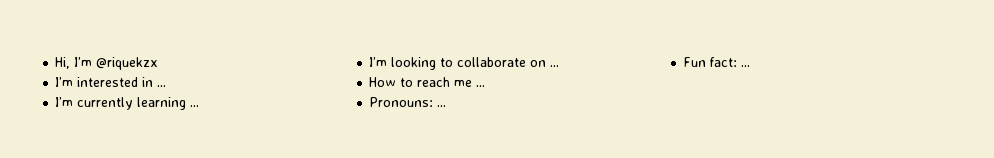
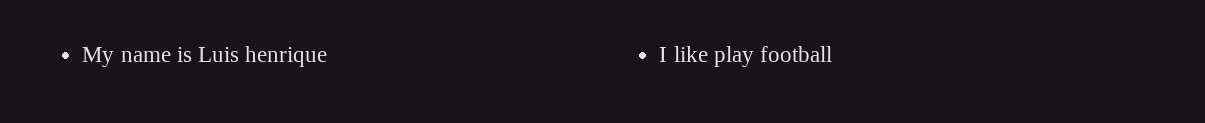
[55,57,159,70] [55,77,167,87] [55,97,200,110] [369,57,560,70] [369,77,486,87] [369,97,447,107] [683,57,751,67] Hi, I’m @riquekzx // I’m interested in ... // I’m currently learning ... // I’m looking to collaborate on ... // How to reach me ... // Pronouns: ... // Fun fact: ... -> [82,46,328,67] [659,46,832,67] My name is Luis henrique // I like play football

